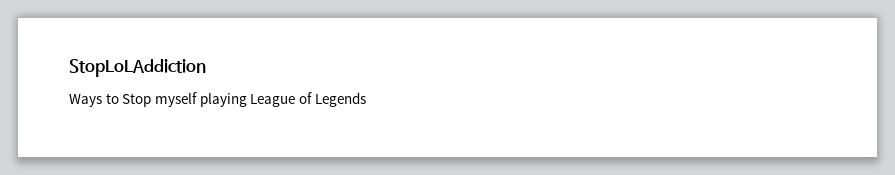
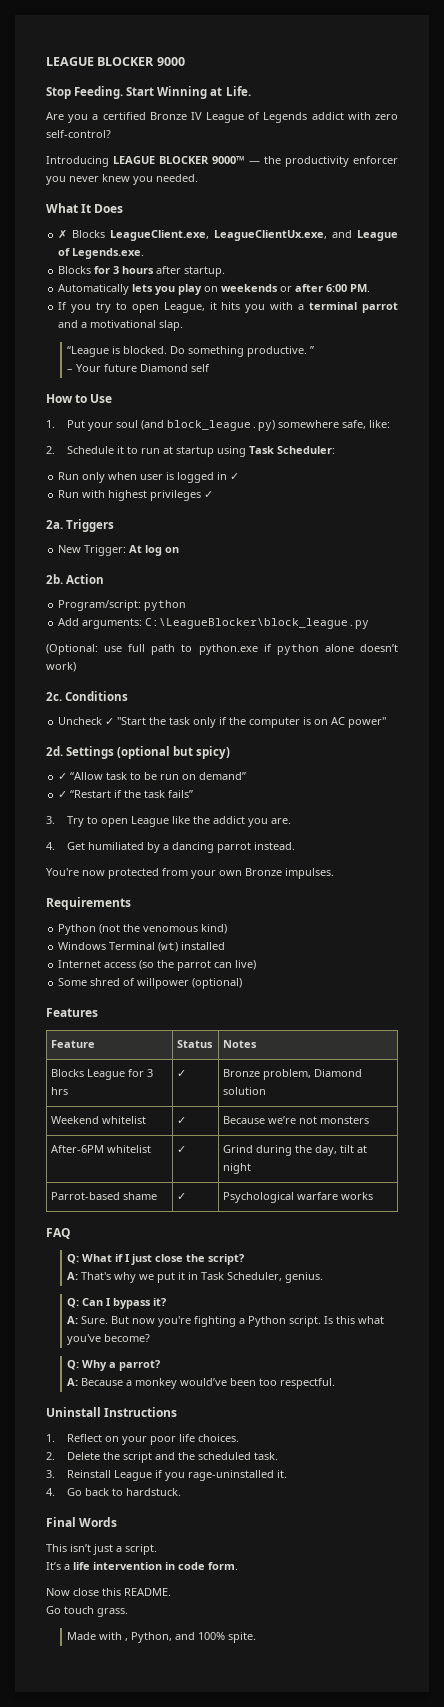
[69,59,206,77] [69,92,366,107] StopLoLAddiction // Ways to Stop myself playing League of Legends -> [46,57,185,66] [46,86,251,99] [46,112,399,123] [46,130,111,138] [46,156,398,167] [46,174,198,185] [46,203,124,213] [58,229,398,241] [58,248,145,259] [58,266,226,277] [58,284,371,295] [58,302,398,313] [58,320,184,331] [67,346,315,357] [67,364,211,372] [46,394,113,403] [46,420,391,431] [46,446,336,457] [58,472,240,483] [58,490,214,501] [46,519,115,532] [58,545,180,556] [46,574,105,584] [58,600,187,611] [58,618,370,629] [46,644,398,655] [46,662,76,672] [46,691,129,701] [58,717,387,728] [46,746,231,759] [58,772,247,780] [58,790,194,798] [46,816,292,827] [46,842,296,853] [46,868,334,879] [46,897,131,910] [58,924,228,935] [58,942,226,952] [58,960,257,971] [58,978,243,989] [46,1008,98,1017] [51,1040,96,1048] [177,1040,214,1048] [223,1040,258,1048] [51,1069,154,1080] [51,1087,69,1095] [177,1070,187,1077] [223,1069,363,1080] [223,1087,267,1095] [51,1116,147,1124] [177,1117,187,1124] [223,1116,370,1124] [51,1145,152,1153] [177,1146,187,1153] [223,1145,368,1156] [223,1163,252,1174] [51,1192,158,1200] [177,1193,187,1200] [223,1192,374,1203] [46,1228,71,1239] [67,1254,245,1265] [67,1272,324,1283] [67,1298,167,1309] [67,1316,385,1327] [67,1334,151,1345] [67,1360,161,1371] [67,1378,336,1389] [46,1407,178,1417] [46,1434,240,1445] [46,1452,279,1463] [46,1470,288,1481] [46,1488,182,1496] [46,1517,118,1527] [46,1544,157,1555] [46,1562,238,1570] [46,1588,171,1596] [46,1606,128,1617] [67,1632,257,1643] LEAGUE BLOCKER 9000 // Stop Feeding. Start Winning at Life. // Are you a certified Bronze IV League of Legends addict with zero self-control? // Introducing LEAGUE BLOCKER 9000™ — the productivity enforcer you never knew you needed. // What It Does // ✗ Blocks LeagueClient.exe, LeagueClientUx.exe, and League of Legends.exe. // Blocks for 3 hours after startup. // Automatically lets you play on weekends or after 6:00 PM. // If you try to open League, it hits you with a terminal parrot and a motivational slap. // “League is blocked. Do something productive. ” // – Your future Diamond self // How to Use // 1. Put your soul (and block_league.py) somewhere safe, like: // 2. Schedule it to run at startup using Task Scheduler: // Run only when user is logged in ✓ // Run with highest privileges ✓ // 2a. Triggers // New Trigger: At log on // 2b. Action // Program/script: python // Add arguments: C:\LeagueBlocker\block_league.py // (Optional: use full path to python.exe if python alone doesn’t work) // 2c. Conditions // Uncheck ✓ "Start the task only if the computer is on AC power" // 2d. Settings (optional but spicy) // ✓ “Allow task to be run on demand” // ✓ “Restart if the task fails” // 3. Try to open League like the addict you are. // 4. Get humiliated by a dancing parrot instead. // You're now protected from your own Bronze impulses. // Requirements // Python (not the venomous kind) // Windows Terminal (wt) installed // Internet access (so the parrot can live) // Some shred of willpower (optional) // Features // Feature | Status | Notes // Blocks League for 3 hrs | ✓ | Bronze problem, Diamond solution // Weekend whitelist | ✓ | Because we’re not monsters // After-6PM whitelist | ✓ | Grind during the day, tilt at night // Parrot-based shame | ✓ | Psychological warfare works // FAQ // Q: What if I just close the script? // A: That's why we put it in Task Scheduler, genius. // Q: Can I bypass it? // A: Sure. But now you're fighting a Python script. Is this what you've become? // Q: Why a parrot? // A: Because a monkey would’ve been too respectful. // Uninstall Instructions // 1. Reflect on your poor life choices. // 2. Delete the script and the scheduled task. // 3. Reinstall League if you rage-uninstalled it. // 4. Go back to hardstuck. // Final Words // This isn’t just a script. // It’s a life intervention in code form. // Now close this README. // Go touch grass. // Made with , Python, and 100% spite.

